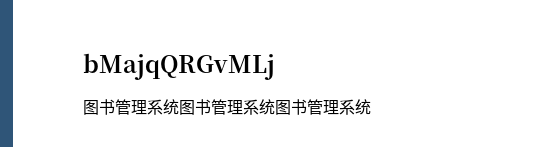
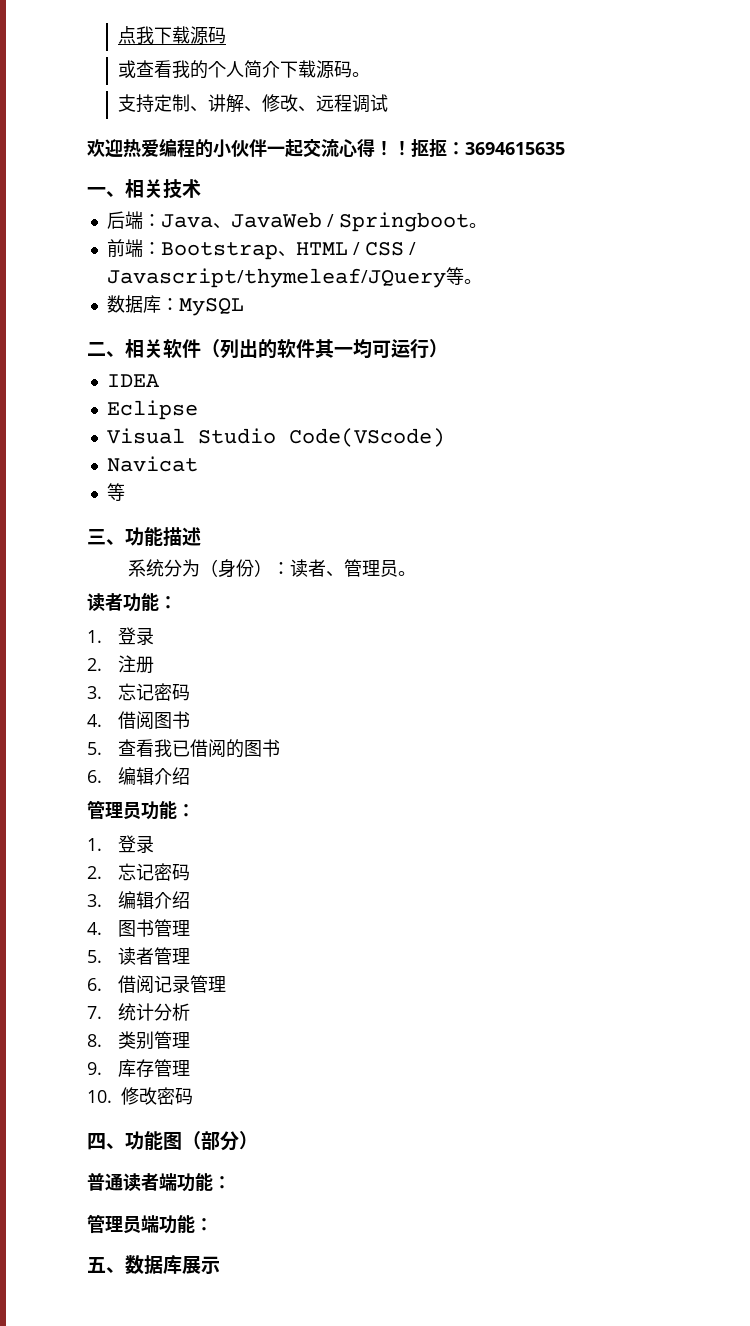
[83,53,275,80] [83,99,371,115] bMajqQRGvMLj // 图书管理系统图书管理系统图书管理系统 -> [118,26,227,45] [118,60,371,79] [118,94,389,113] [87,138,565,158] [87,179,201,199] [106,211,487,232] [106,239,416,260] [106,267,482,288] [106,295,244,316] [87,339,448,359] [106,374,160,387] [106,400,198,420] [106,428,445,447] [106,456,198,472] [106,483,125,501] [87,527,201,546] [128,559,417,578] [87,593,177,612] [87,627,155,645] [87,655,155,673] [87,683,191,701] [87,711,191,729] [87,739,281,758] [87,767,191,785] [87,800,195,820] [87,835,155,853] [87,863,191,881] [87,891,191,909] [87,919,191,937] [87,947,191,965] [87,975,227,993] [87,1003,191,1021] [87,1031,191,1050] [87,1059,191,1077] [87,1087,193,1105] [87,1131,258,1151] [87,1173,231,1192] [87,1214,213,1234] [87,1255,220,1274] 点我下载源码 // 或查看我的个人简介下载源码。 // 支持定制、讲解、修改、远程调试 // 欢迎热爱编程的小伙伴一起交流心得！！抠抠：3694615635 // 一、相关技术 // 后端：Java、JavaWeb / Springboot。 // 前端：Bootstrap、HTML / CSS / Javascript/thymeleaf/JQuery等。 // 数据库：MySQL // 二、相关软件（列出的软件其一均可运行） // IDEA // Eclipse // Visual Studio Code(VScode) // Navicat // 等 // 三、功能描述 // 系统分为（身份）：读者、管理员。 // 读者功能： // 1.登录 // 2.注册 // 3.忘记密码 // 4.借阅图书 // 5.查看我已借阅的图书 // 6.编辑介绍 // 管理员功能： // 1.登录 // 2.忘记密码 // 3.编辑介绍 // 4.图书管理 // 5.读者管理 // 6.借阅记录管理 // 7.统计分析 // 8.类别管理 // 9.库存管理 // 10.修改密码 // 四、功能图（部分） // 普通读者端功能： // 管理员端功能： // 五、数据库展示

